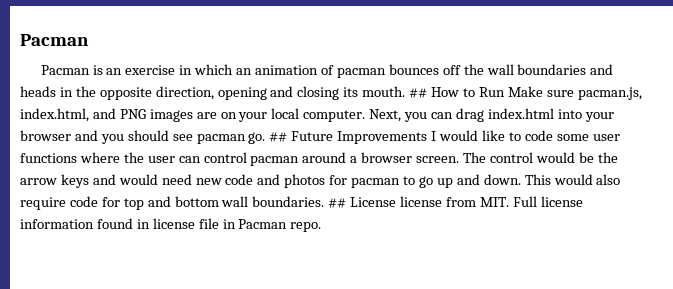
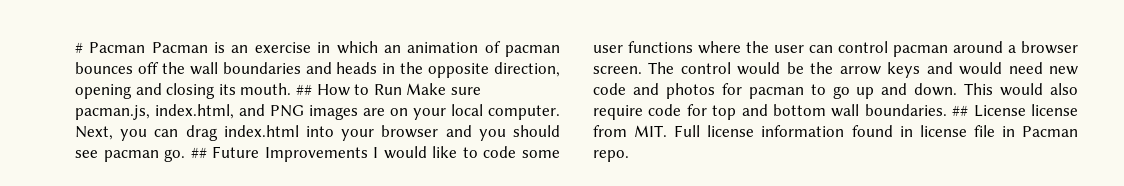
[20,34,89,46] Pacman // -> [75,42,146,53] # Pacman

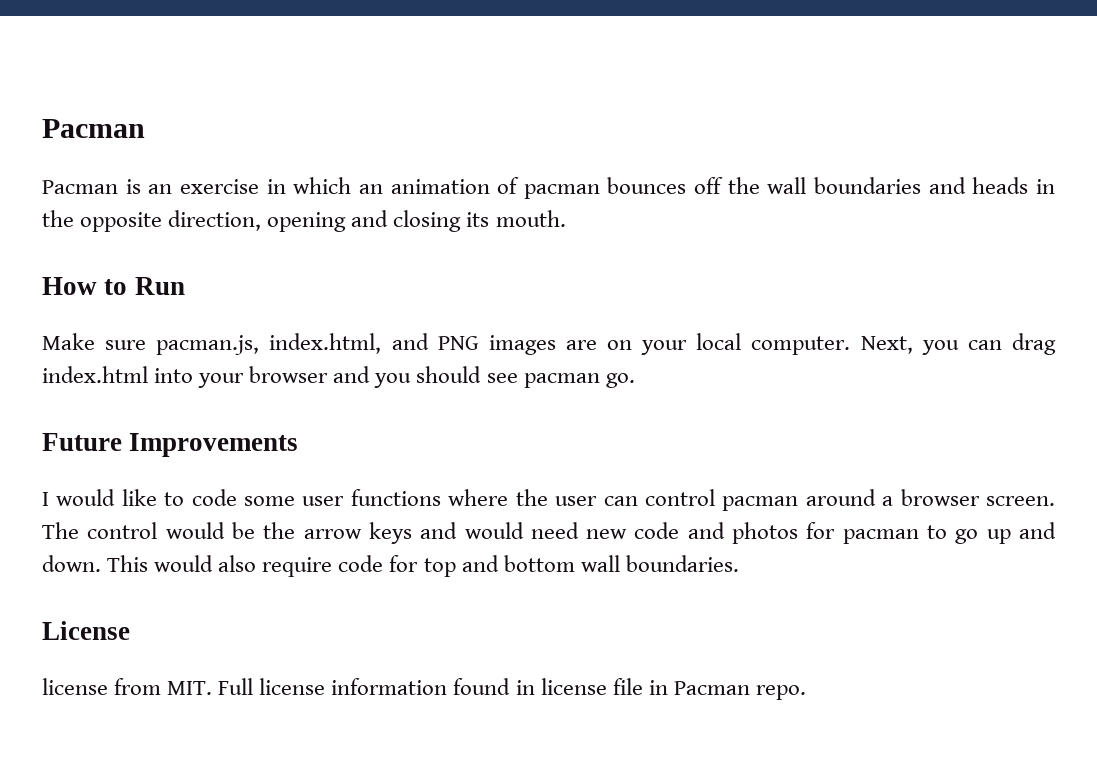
[75,42,146,53] # Pacman -> [42,119,145,138] Pacman //
[295,84,312,95] ## -> (566, 218) //
(402, 89) none -> (185, 286) //
[190,147,207,158] ## -> (635, 380) //
(368, 154) none -> (299, 445) //
[952,105,969,116] ## -> (739, 563) //
(1026, 111) none -> (130, 630) //

